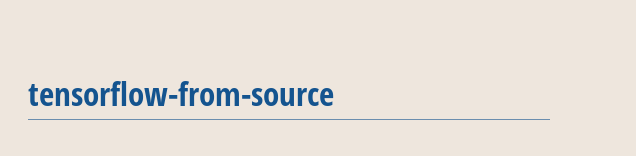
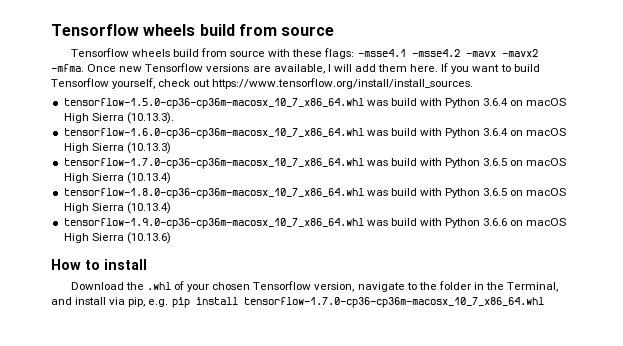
[28,81,334,106] tensorflow-from-source -> [51,24,335,36] [70,48,538,59] [51,63,540,74] [51,78,474,89] [63,98,567,109] [63,112,174,124] [63,128,567,139] [63,142,171,154] [63,158,567,169] [63,172,171,184] [63,188,567,199] [63,202,171,214] [63,218,567,229] [63,232,171,244] [51,259,147,270] [70,281,559,292] [51,297,544,308] Tensorflow wheels build from source // Tensorflow wheels build from source with these flags: -msse4.1 -msse4.2 -mavx -mavx2 -mfma. Once new Tensorflow versions are available, I will add them here. If you want to build Tensorflow yourself, check out https://www.tensorflow.org/install/install_sources. // tensorflow-1.5.0-cp36-cp36m-macosx_10_7_x86_64.whl was build with Python 3.6.4 on macOS High Sierra (10.13.3). // tensorflow-1.6.0-cp36-cp36m-macosx_10_7_x86_64.whl was build with Python 3.6.4 on macOS High Sierra (10.13.3) // tensorflow-1.7.0-cp36-cp36m-macosx_10_7_x86_64.whl was build with Python 3.6.5 on macOS High Sierra (10.13.4) // tensorflow-1.8.0-cp36-cp36m-macosx_10_7_x86_64.whl was build with Python 3.6.5 on macOS High Sierra (10.13.4) // tensorflow-1.9.0-cp36-cp36m-macosx_10_7_x86_64.whl was build with Python 3.6.6 on macOS High Sierra (10.13.6) // How to install // Download the .whl of your chosen Tensorflow version, navigate to the folder in the Terminal, and install via pip, e.g. pip install tensorflow-1.7.0-cp36-cp36m-macosx_10_7_x86_64.whl

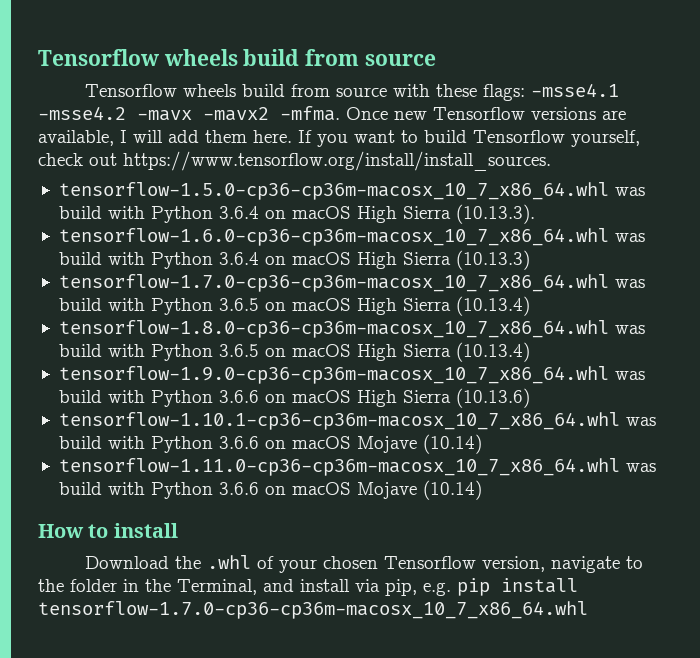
(171, 238) none -> [58,412,656,430] [58,434,482,454] [58,458,656,476] [58,480,482,500] // tensorflow-1.10.1-cp36-cp36m-macosx_10_7_x86_64.whl was build with Python 3.6.6 on macOS Mojave (10.14) // tensorflow-1.11.0-cp36-cp36m-macosx_10_7_x86_64.whl was build with Python 3.6.6 on macOS Mojave (10.14)

